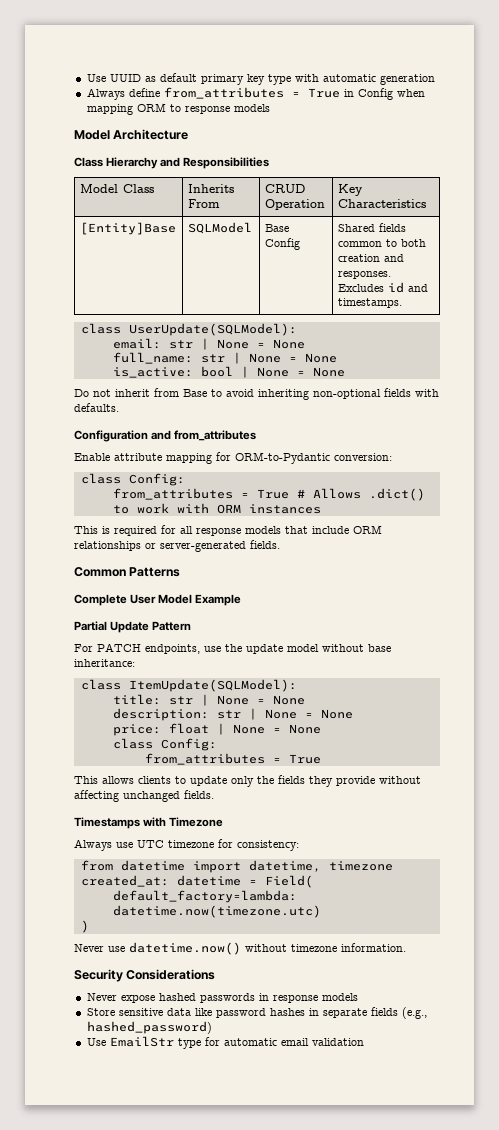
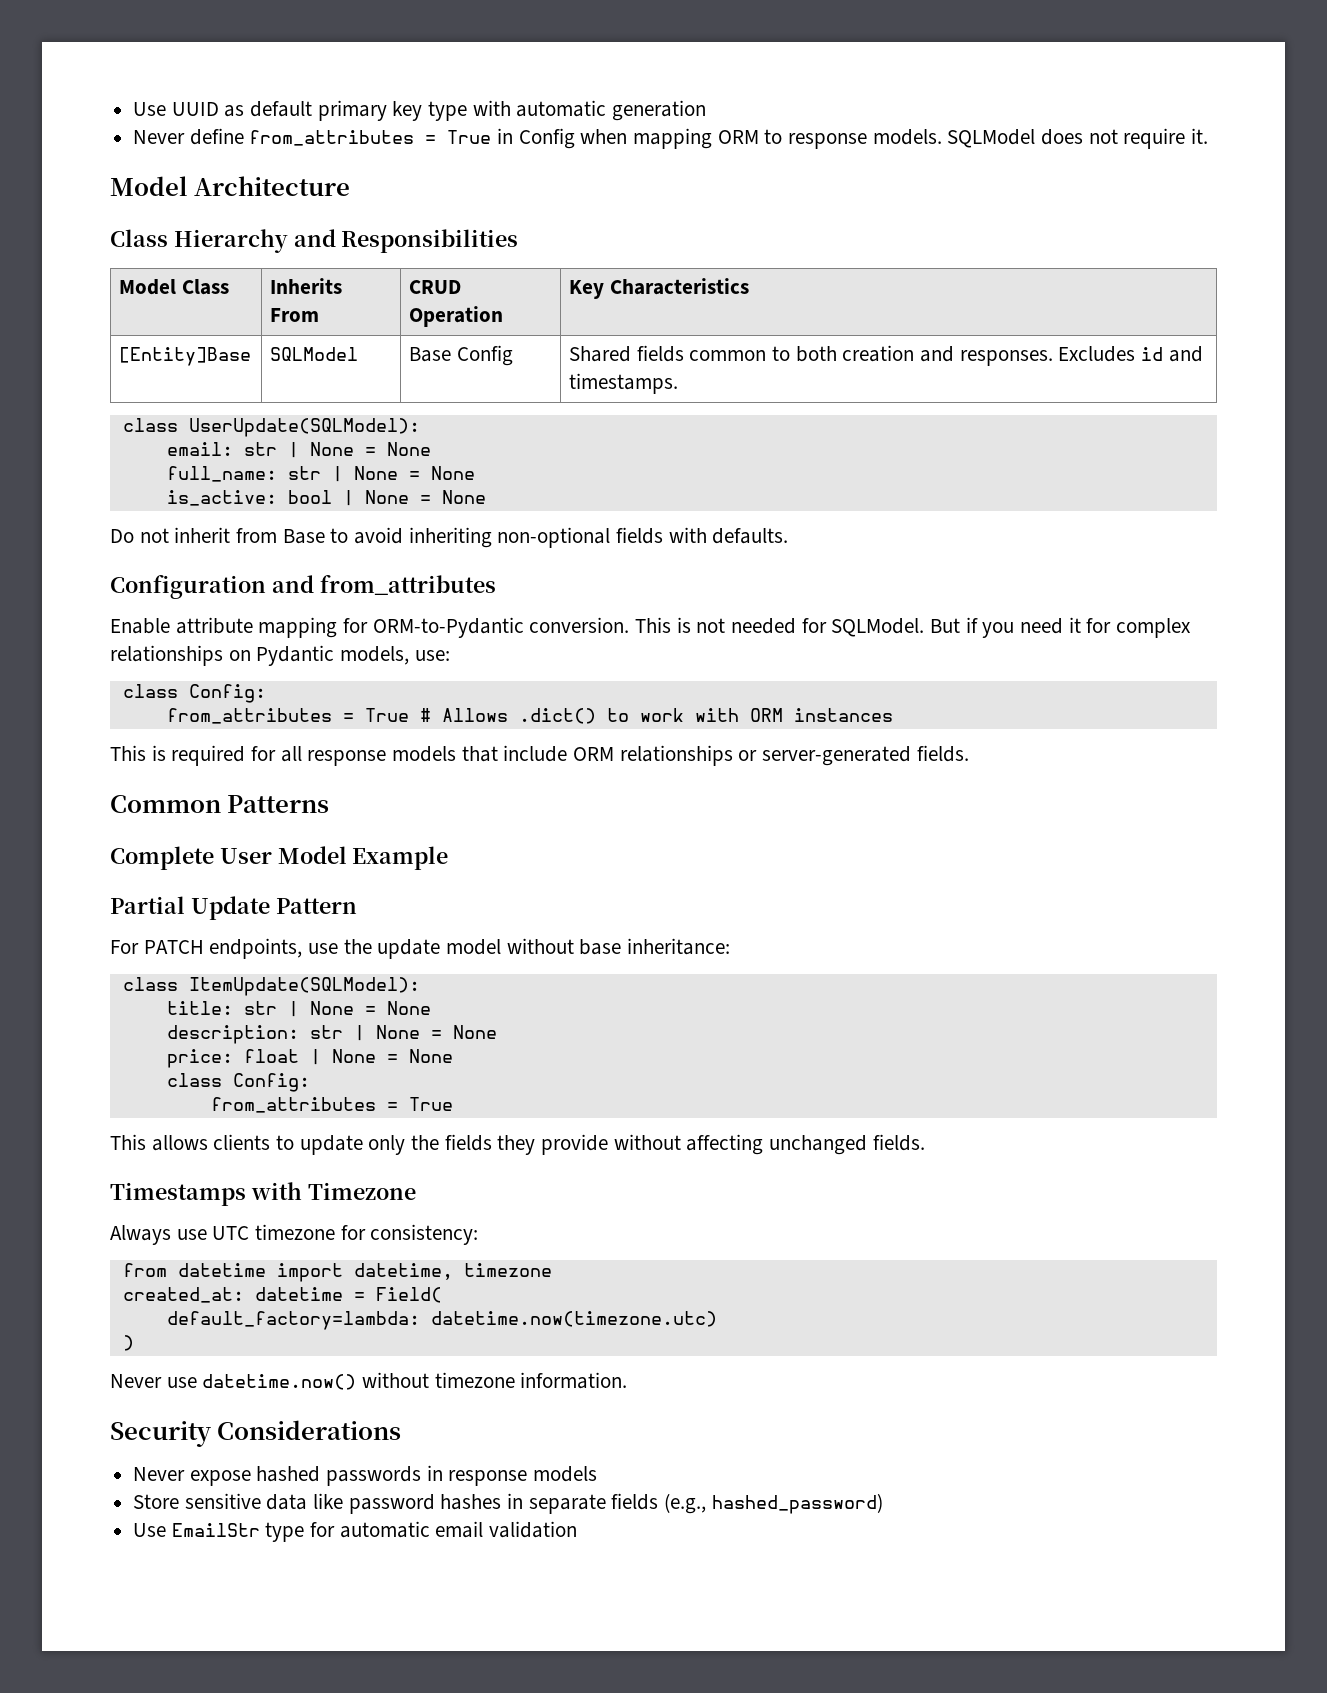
[86,88,125,100] Always -> [133,130,186,144] Never
[233,104,270,112] models -> [872,128,1209,149] models. SQLModel does not require it.
[334,453,392,461] conversion: -> [529,617,1192,638] [110,645,450,666] conversion. This is not needed for SQLModel. But if you need it for complex relationships on Pydantic models, use:

